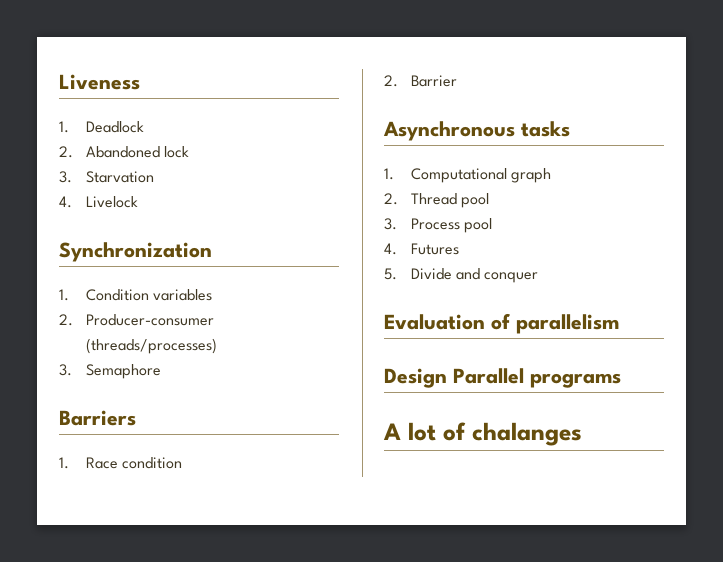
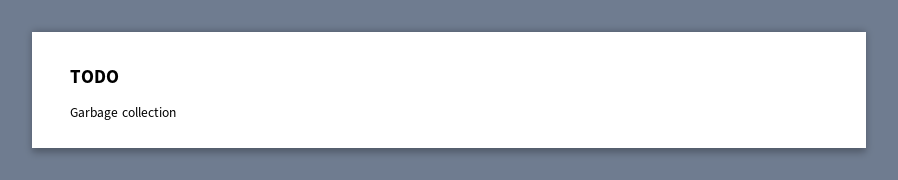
[59,74,140,90] [59,121,144,133] [59,146,189,158] [59,171,154,183] [59,196,138,208] [59,242,212,262] [59,289,212,301] [59,314,214,326] [85,338,217,354] [59,364,161,379] [59,410,136,426] [59,457,182,469] [384,75,457,87] [383,121,570,141] [384,168,551,183] [384,193,489,208] [384,218,492,233] [384,243,459,255] [384,268,539,283] [384,313,619,334] [384,368,621,388] [383,422,582,446] Liveness // 1. Deadlock // 2. Abandoned lock // 3. Starvation // 4. Livelock // Synchronization // 1. Condition variables // 2. Producer-consumer (threads/processes) // 3. Semaphore // Barriers // 1. Race condition // 2. Barrier // Asynchronous tasks // 1. Computational graph // 2. Thread pool // 3. Process pool // 4. Futures // 5. Divide and conquer // Evaluation of parallelism // Design Parallel programs // A lot of chalanges -> [70,70,119,83] [70,107,176,120] TODO // Garbage collection

